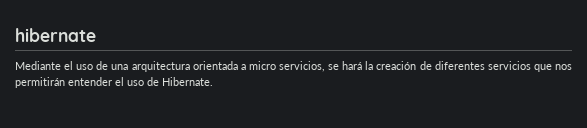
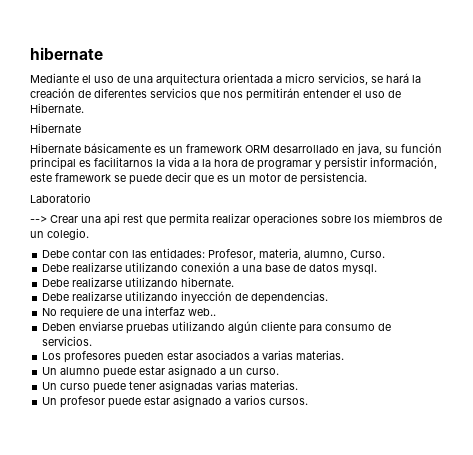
(213, 81) none -> [30,123,81,133] [30,143,442,155] [30,157,437,170] [30,172,367,185] [30,193,91,203] [30,213,442,226] [30,228,89,240] [42,248,386,260] [42,262,378,275] [42,277,235,287] [42,291,329,304] [42,306,217,319] [42,321,392,334] [42,336,93,346] [42,350,345,363] [42,365,280,378] [42,380,299,393] [42,395,309,408] // Hibernate // Hibernate básicamente es un framework ORM desarrollado en java, su función principal es facilitarnos la vida a la hora de programar y persistir información, este framework se puede decir que es un motor de persistencia. // Laboratorio // --> Crear una api rest que permita realizar operaciones sobre los miembros de un colegio. // Debe contar con las entidades: Profesor, materia, alumno, Curso. // Debe realizarse utilizando conexión a una base de datos mysql. // Debe realizarse utilizando hibernate. // Debe realizarse utilizando inyección de dependencias. // No requiere de una interfaz web.. // Deben enviarse pruebas utilizando algún cliente para consumo de servicios. // Los profesores pueden estar asociados a varias materias. // Un alumno puede estar asignado a un curso. // Un curso puede tener asignadas varias materias. // Un profesor puede estar asignado a varios cursos.

